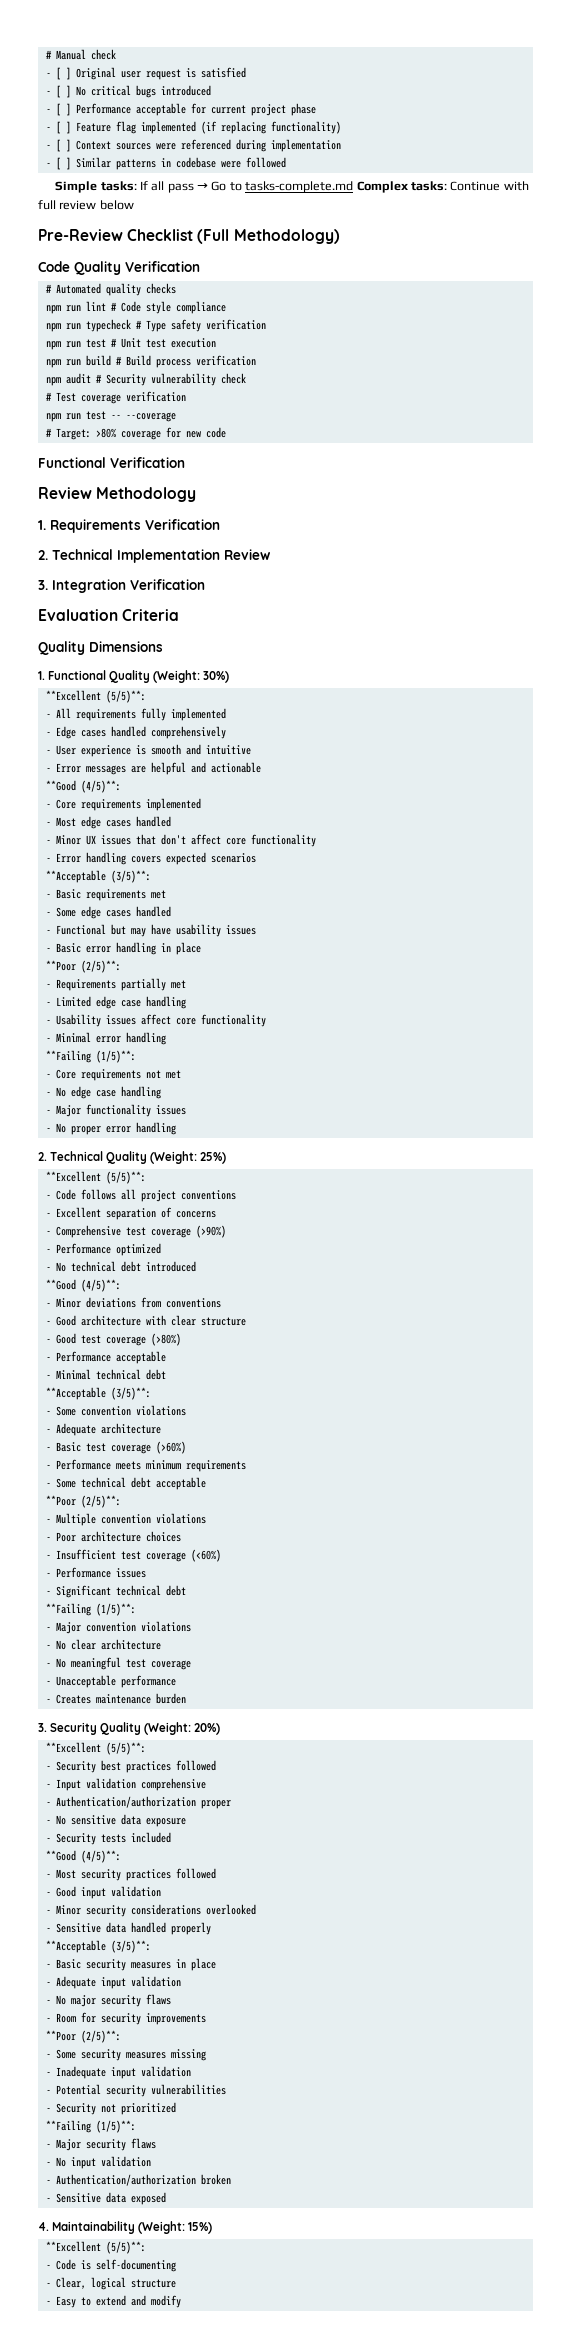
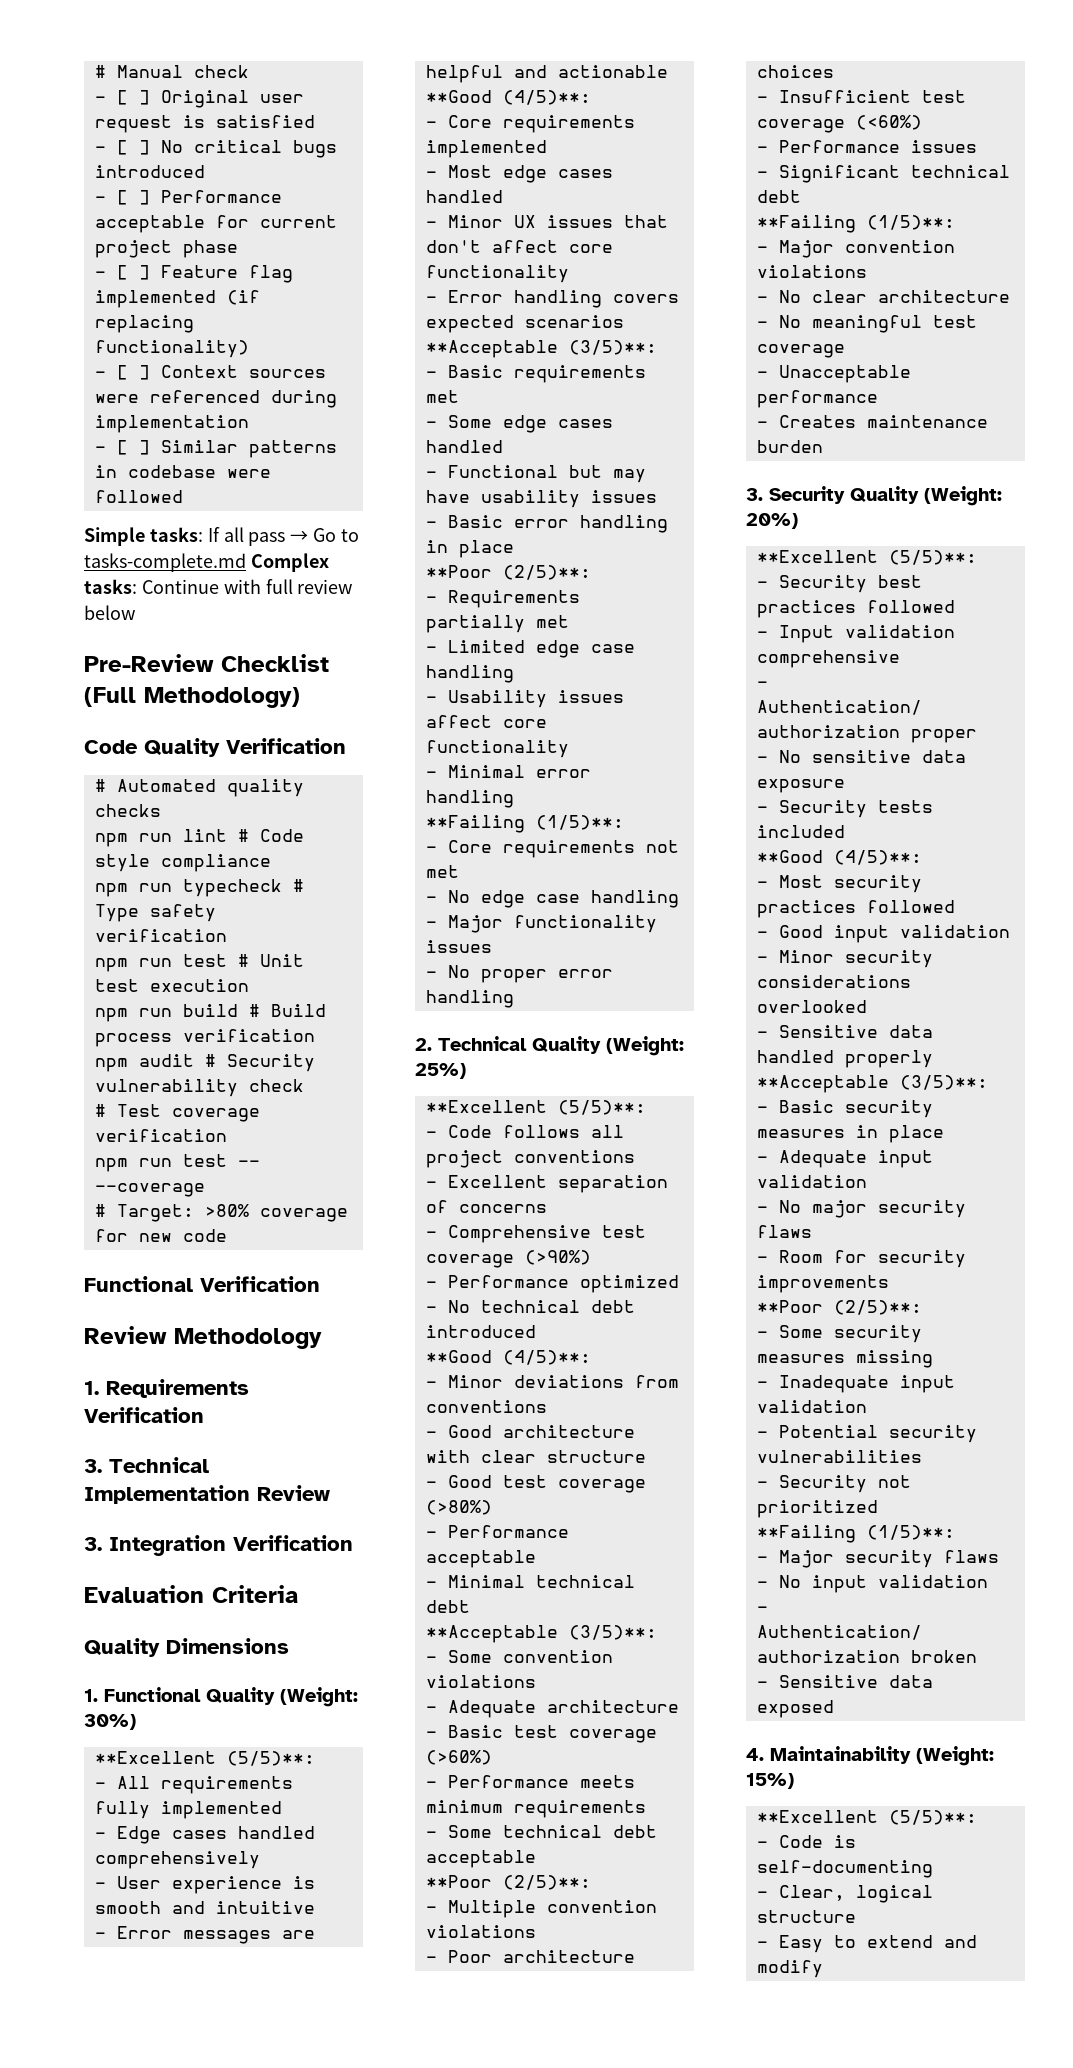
[38,550,48,560] 2. -> [84,1459,102,1473] 3.

